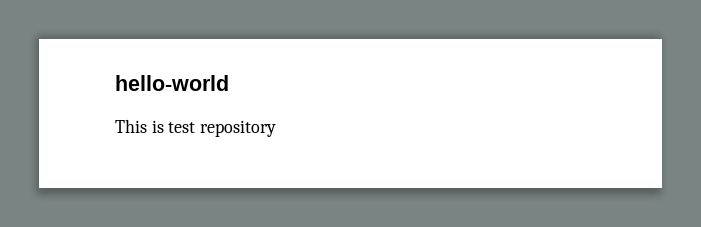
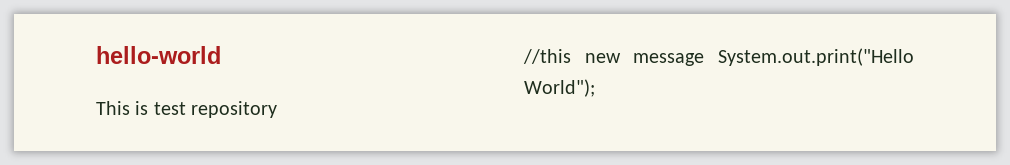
(277, 128) none -> [523,48,914,66] [524,79,595,97] // //this new message System.out.print("Hello World");

